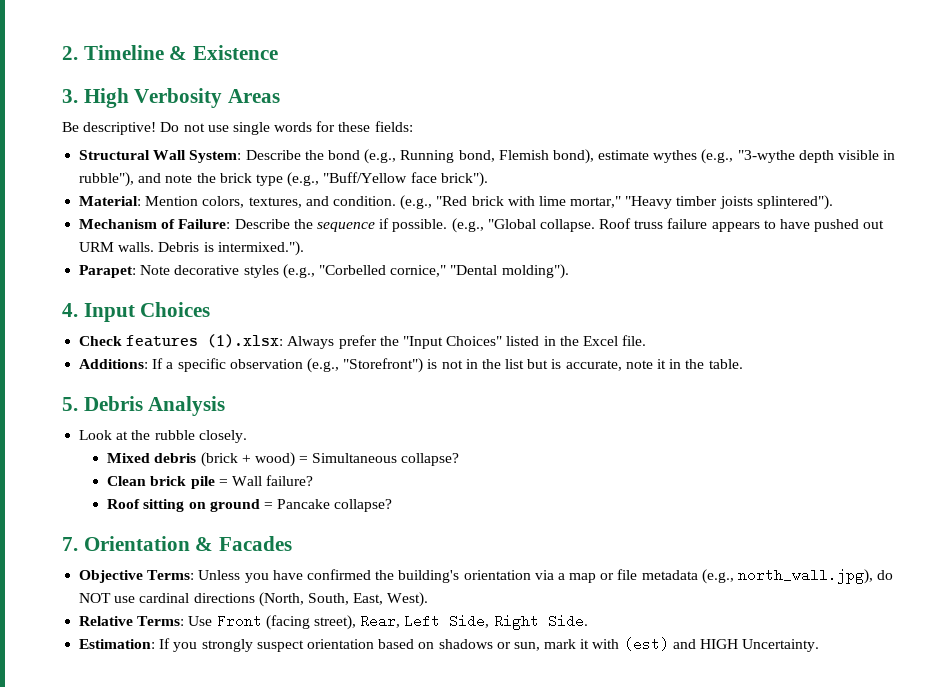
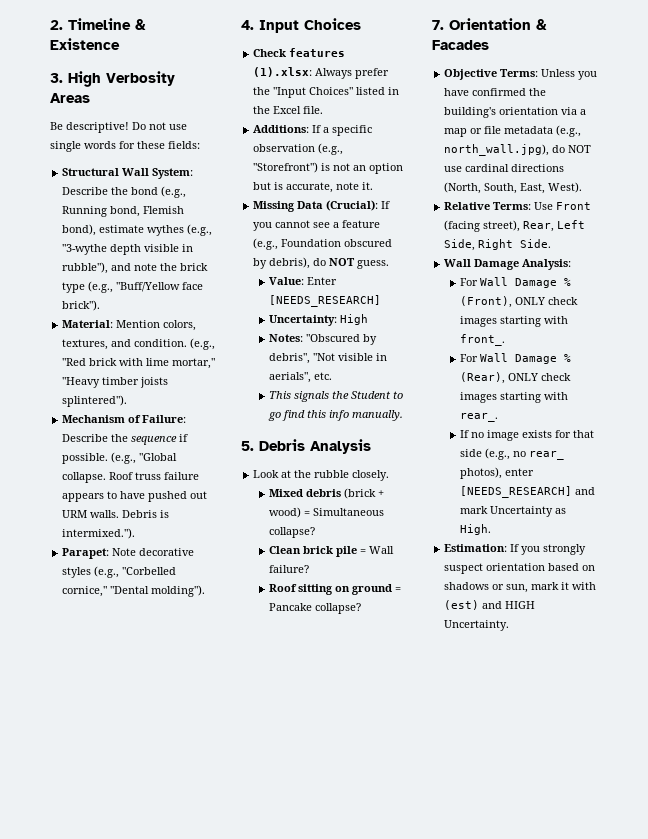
[465,359,525,369] in the list -> [353,163,404,174] an option
[657,359,743,369] it in the table. -> [362,182,374,190] [253,200,391,212] [253,220,381,231] [253,238,393,250] [253,257,390,269] [268,277,337,285] [268,295,381,307] [268,314,368,326] [268,334,377,345] [268,353,387,364] [268,372,332,383] [268,391,403,402] [267,410,403,421] it. // Missing Data (Crucial): If you cannot see a feature (e.g., Foundation obscured by debris), do NOT guess. // Value: Enter [NEEDS_RESEARCH] // Uncertainty: High // Notes: "Obscured by debris", "Not visible in aerials", etc. // This signals the Student to go find this info manually.
(588, 621) none -> [444,259,572,270] [459,277,571,288] [459,296,578,308] [459,316,568,327] [459,334,505,346] [459,353,571,364] [459,372,571,384] [459,392,568,403] [459,413,498,422] [459,430,594,441] [459,448,564,460] [459,467,534,479] [459,486,595,498] [459,506,566,517] [459,524,491,535] // Wall Damage Analysis: // For Wall Damage % (Front), ONLY check images starting with front_. // For Wall Damage % (Rear), ONLY check images starting with rear_. // If no image exists for that side (e.g., no rear_ photos), enter [NEEDS_RESEARCH] and mark Uncertainty as High.

